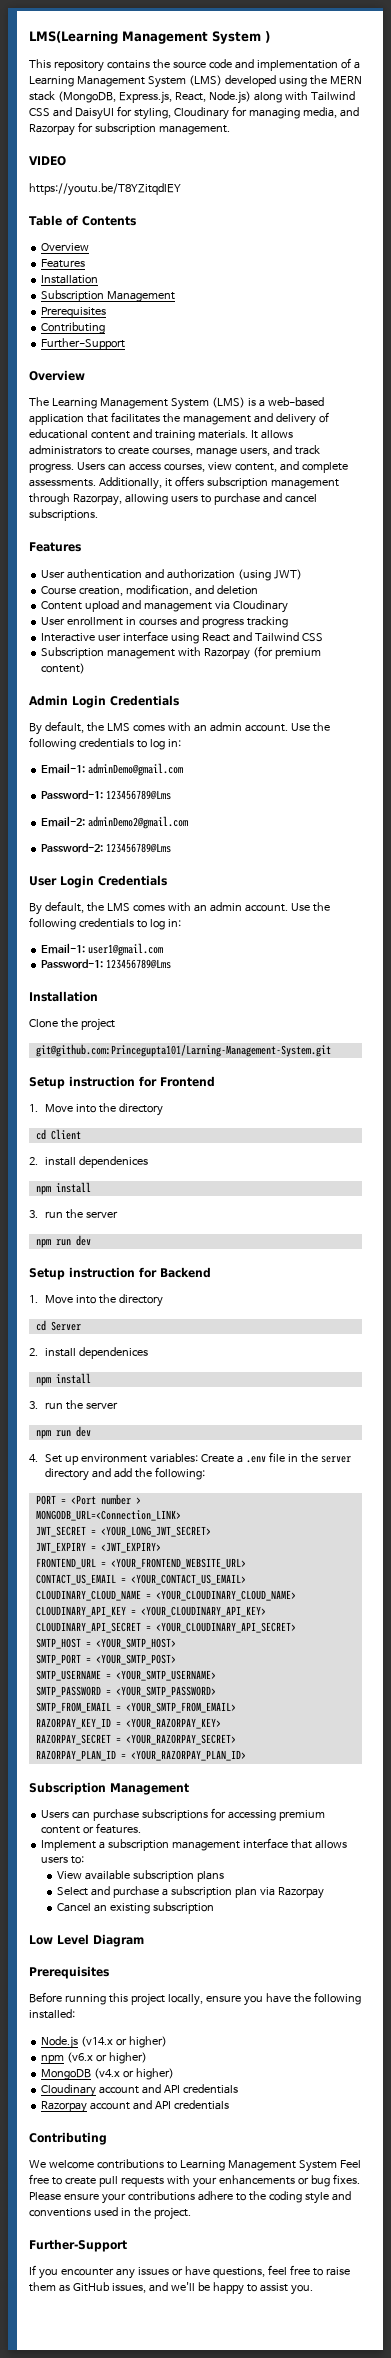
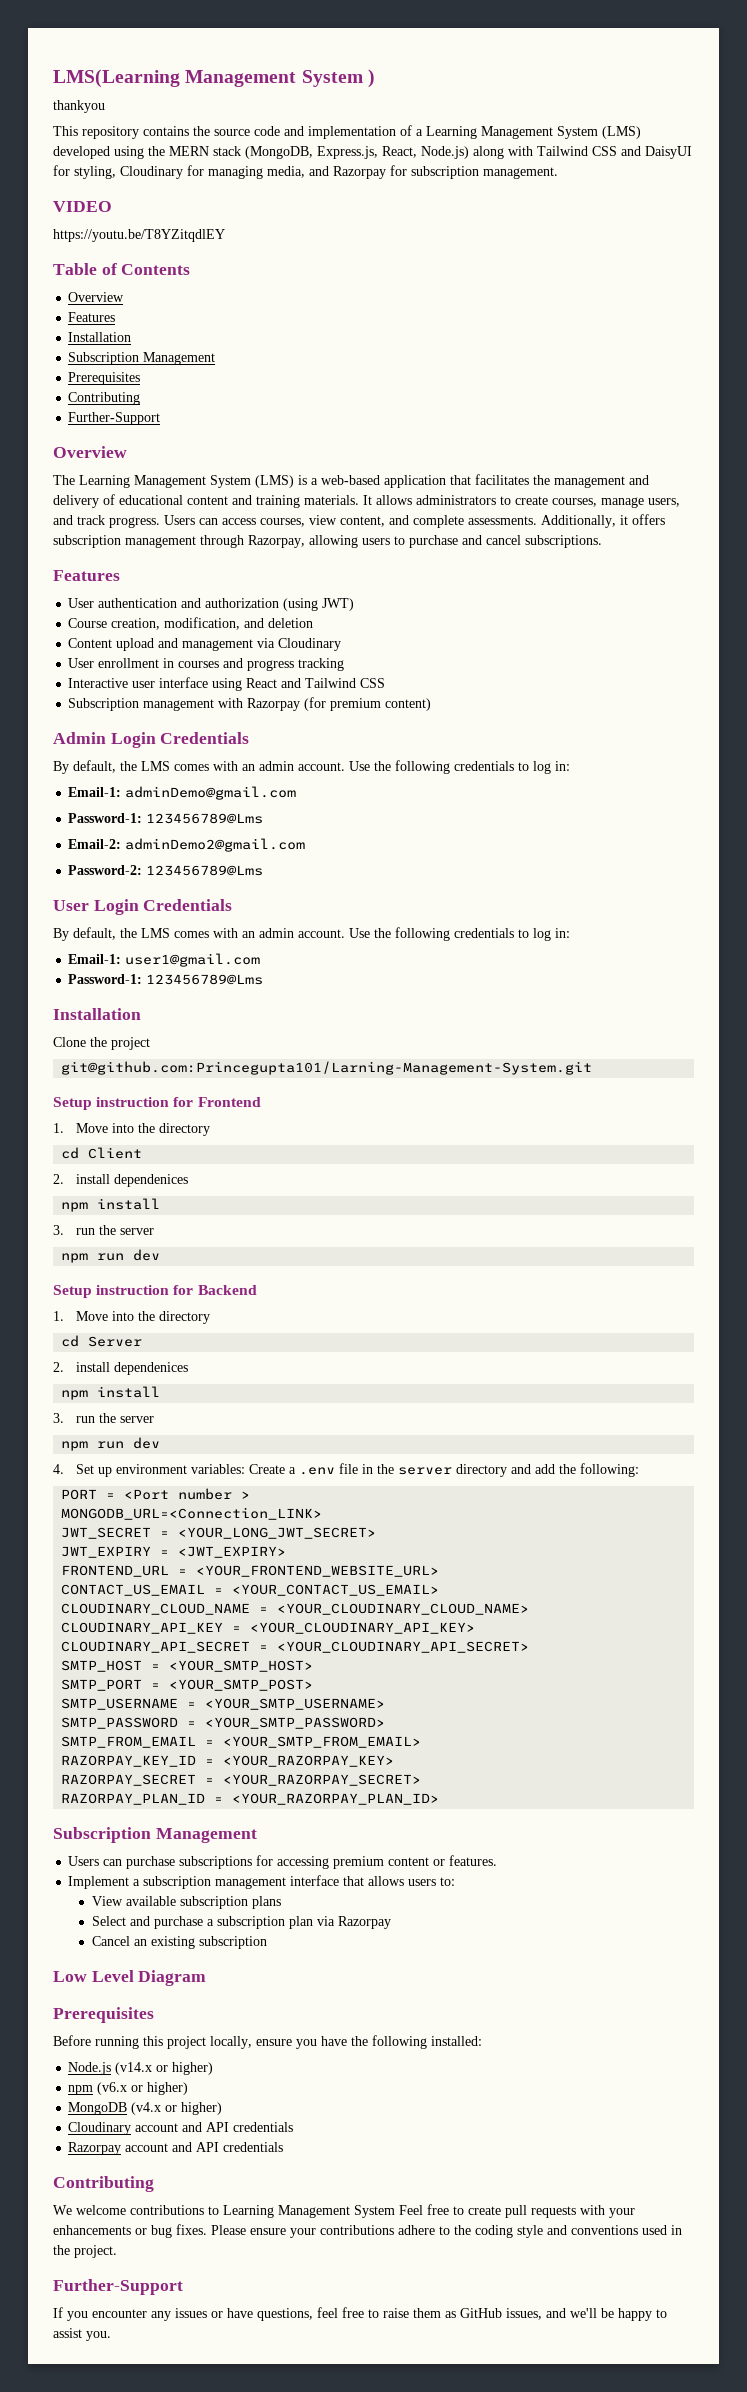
(270, 37) none -> [53,100,105,113] // thankyou

